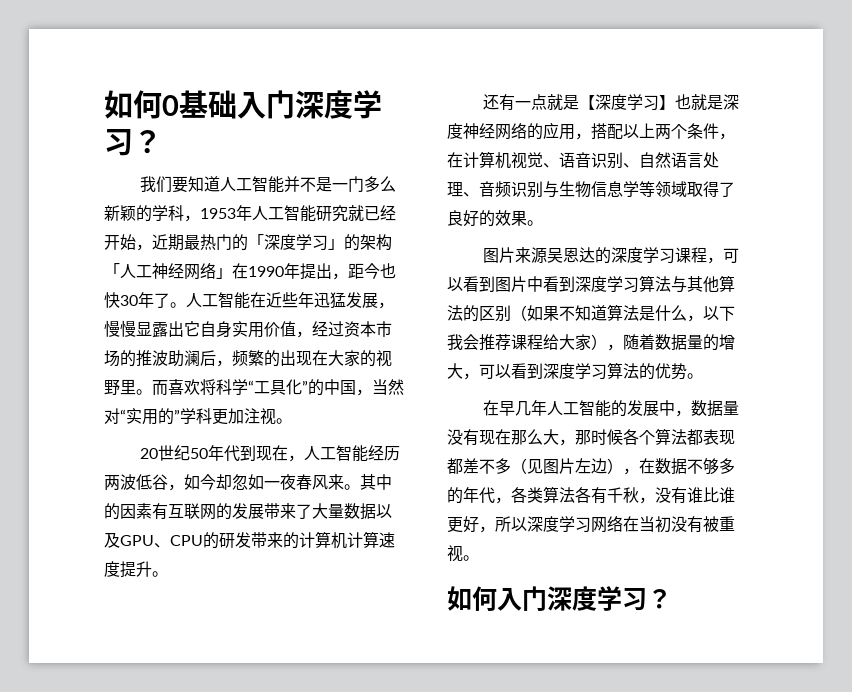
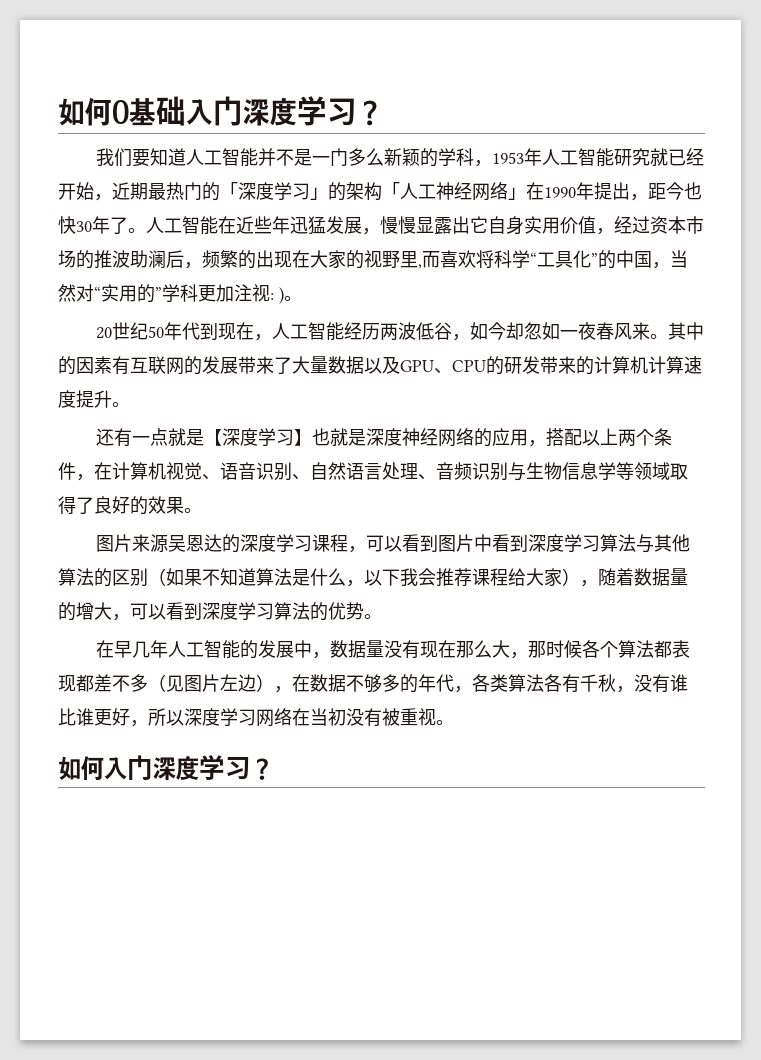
[136,389,152,395] 。 -> [418,264,422,269] ,
(276, 416) none -> [270,287,284,304] : )

